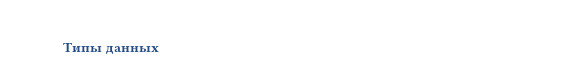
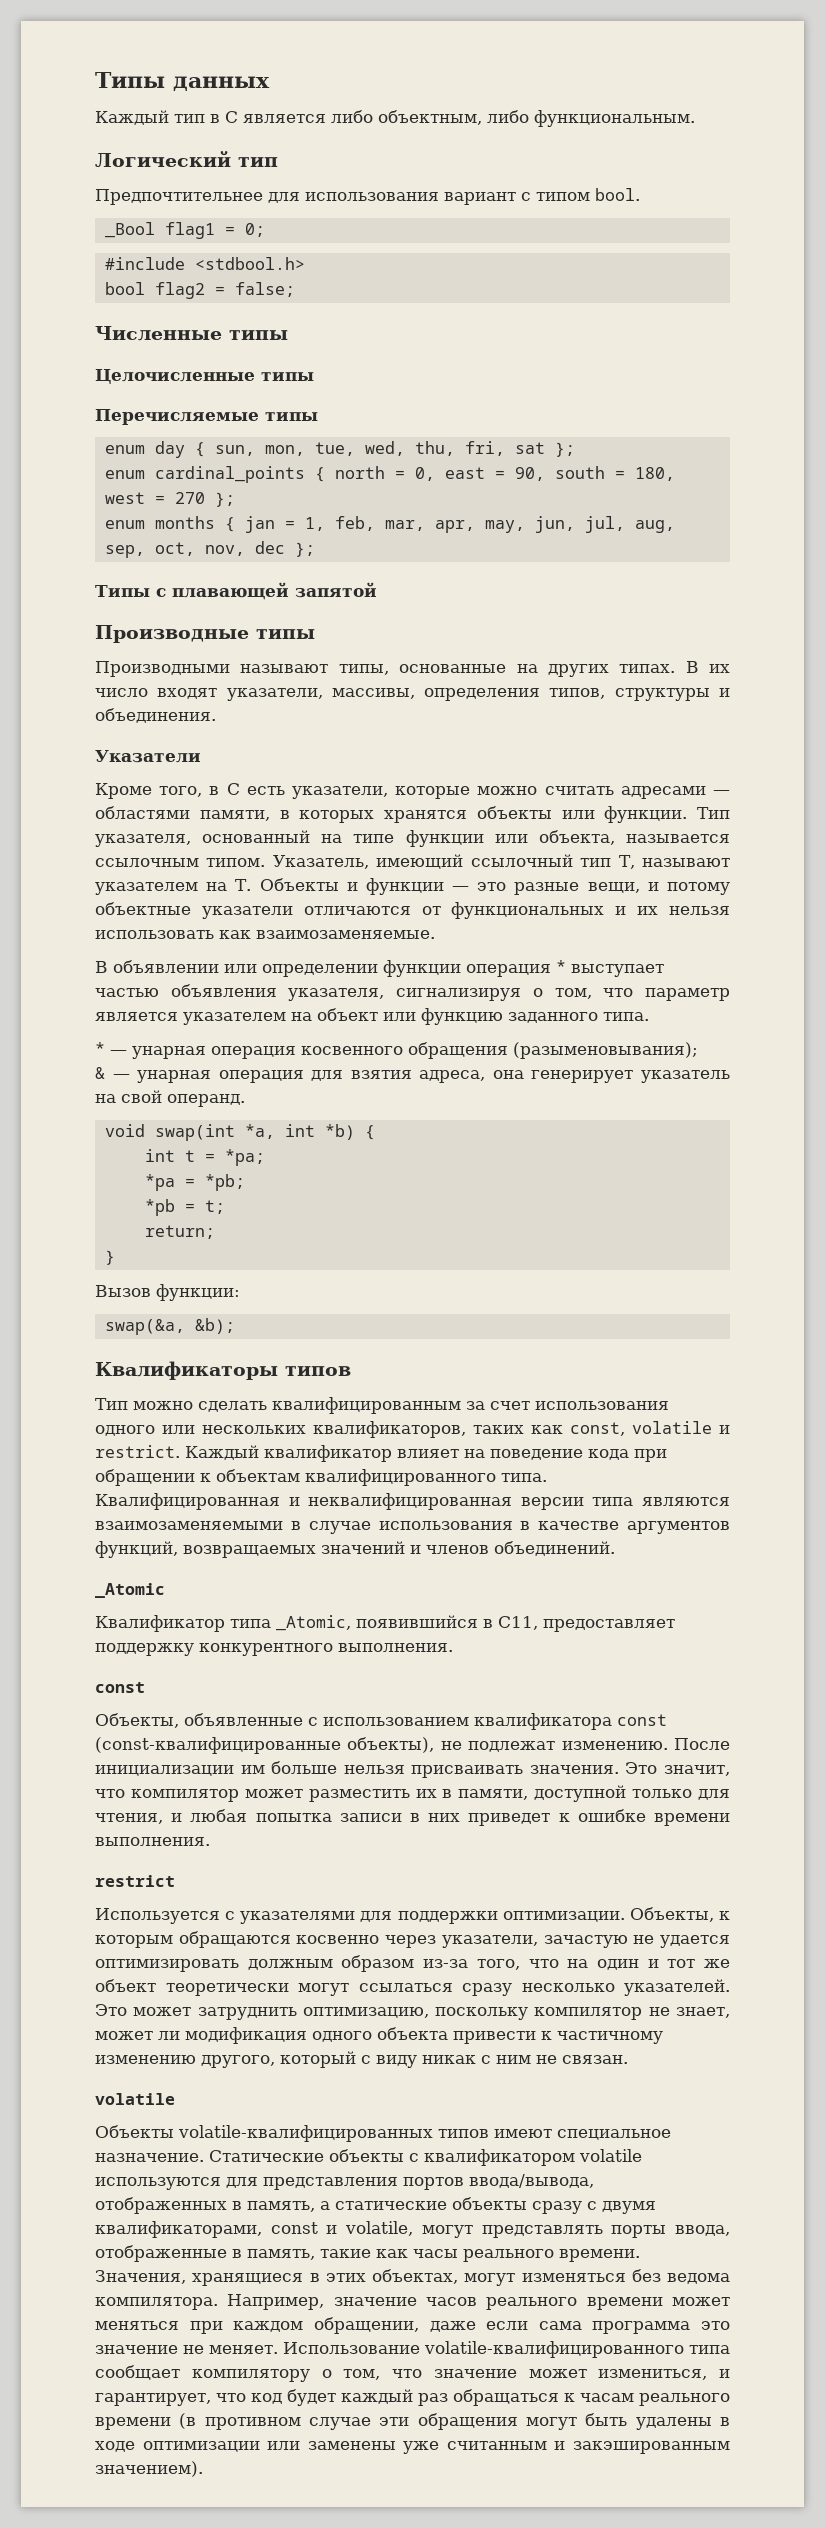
(159, 50) none -> [95,110,695,127] [95,151,278,167] [95,188,640,205] [104,222,265,239] [104,257,305,270] [104,282,295,299] [95,326,288,341] [95,369,314,384] [95,409,318,425] [104,441,575,458] [104,466,675,483] [104,492,235,507] [104,516,675,533] [104,541,315,558] [95,582,377,600] [95,625,315,643] [95,661,730,677] [95,688,730,701] [95,708,216,723] [95,750,201,763] [95,783,730,799] [95,806,730,823] [95,830,730,847] [95,854,730,869] [95,878,730,895] [95,902,730,919] [95,930,435,939] [95,960,664,977] [95,984,730,1001] [95,1008,649,1025] [95,1042,698,1059] [95,1067,730,1083] [95,1090,245,1107] [104,1124,375,1141] [144,1149,265,1166] [144,1174,245,1191] [144,1199,225,1216] [144,1225,215,1239] [104,1250,115,1265] [95,1284,240,1301] [104,1318,235,1335] [95,1361,351,1380] [95,1397,669,1414] [95,1421,730,1438] [95,1445,667,1462] [95,1469,547,1486] [95,1493,731,1510] [95,1521,730,1534] [95,1541,615,1558] [95,1583,165,1598] [95,1615,675,1632] [95,1643,453,1656] [95,1682,145,1693] [95,1713,667,1730] [95,1737,730,1754] [95,1761,730,1778] [95,1785,731,1802] [95,1809,730,1826] [95,1837,210,1846] [95,1875,175,1887] [95,1907,730,1924] [95,1931,730,1948] [95,1955,730,1972] [95,1979,730,1996] [95,2004,730,2020] [95,2027,663,2044] [95,2051,628,2068] [95,2093,175,2105] [95,2125,671,2142] [95,2149,642,2166] [95,2174,594,2190] [95,2197,656,2214] [95,2221,730,2238] [95,2245,640,2262] [95,2269,730,2286] [95,2294,730,2310] [95,2317,730,2334] [95,2341,730,2358] [95,2365,730,2382] [95,2389,730,2406] [95,2413,730,2430] [95,2441,730,2454] [95,2461,203,2477] // Каждый тип в C является либо объектным, либо функциональным. // Логический тип // Предпочтительнее для использования вариант с типом bool. // _Bool flag1 = 0; // #include <stdbool.h> // bool flag2 = false; // Численные типы // Целочисленные типы // Перечисляемые типы // enum day { sun, mon, tue, wed, thu, fri, sat }; // enum cardinal_points { north = 0, east = 90, south = 180, west = 270 }; // enum months { jan = 1, feb, mar, apr, may, jun, jul, aug, sep, oct, nov, dec }; // Типы с плавающей запятой // Производные типы // Производными называют типы, основанные на других типах. В их число входят указатели, массивы, определения типов, структуры и объединения. // Указатели // Кроме того, в C есть указатели, которые можно считать адресами — областями памяти, в которых хранятся объекты или функции. Тип указателя, основанный на типе функции или объекта, называется ссылочным типом. Указатель, имеющий ссылочный тип T, называют указателем на T. Объекты и функции — это разные вещи, и потому объектные указатели отличаются от функциональных и их нельзя использовать как взаимозаменяемые. // В объявлении или определении функции операция * выступает частью объявления указателя, сигнализируя о том, что параметр является указателем на объект или функцию заданного типа. // * — унарная операция косвенного обращения (разыменовывания); // & — унарная операция для взятия адреса, она генерирует указатель на свой операнд. // void swap(int *a, int *b) { // int t = *pa; // *pa = *pb; // *pb = t; // return; // } // Вызов функции: // swap(&a, &b); // Квалификаторы типов // Тип можно сделать квалифицированным за счет использования одного или нескольких квалификаторов, таких как const, volatile и restrict. Каждый квалификатор влияет на поведение кода при обращении к объектам квалифицированного типа. Квалифицированная и неквалифицированная версии типа являются взаимозаменяемыми в случае использования в качестве аргументов функций, возвращаемых значений и членов объединений. // _Atomic // Квалификатор типа _Atomic, появившийся в C11, предоставляет поддержку конкурентного выполнения. // const // Объекты, объявленные с использованием квалификатора const (const-квалифицированные объекты), не подлежат изменению. После инициализации им больше нельзя присваивать значения. Это значит, что компилятор может разместить их в памяти, доступной только для чтения, и любая попытка записи в них приведет к ошибке времени выполнения. // restrict // Используется с указателями для поддержки оптимизации. Объекты, к которым обращаются косвенно через указатели, зачастую не удается оптимизировать должным образом из-за того, что на один и тот же объект теоретически могут ссылаться сразу несколько указателей. Это может затруднить оптимизацию, поскольку компилятор не знает, может ли модификация одного объекта привести к частичному изменению другого, который с виду никак с ним не связан. // volatile // Объекты volatile-квалифицированных типов имеют специальное назначение. Статические объекты с квалификатором volatile используются для представления портов ввода/вывода, отображенных в память, а статические объекты сразу с двумя квалификаторами, const и volatile, могут представлять порты ввода, отображенные в память, такие как часы реального времени. Значения, хранящиеся в этих объектах, могут изменяться без ведома компилятора. Например, значение часов реального времени может меняться при каждом обращении, даже если сама программа это значение не меняет. Использование volatile-квалифицированного типа сообщает компилятору о том, что значение может измениться, и гарантирует, что код будет каждый раз обращаться к часам реального времени (в противном случае эти обращения могут быть удалены в ходе оптимизации или заменены уже считанным и закэшированным значением).

